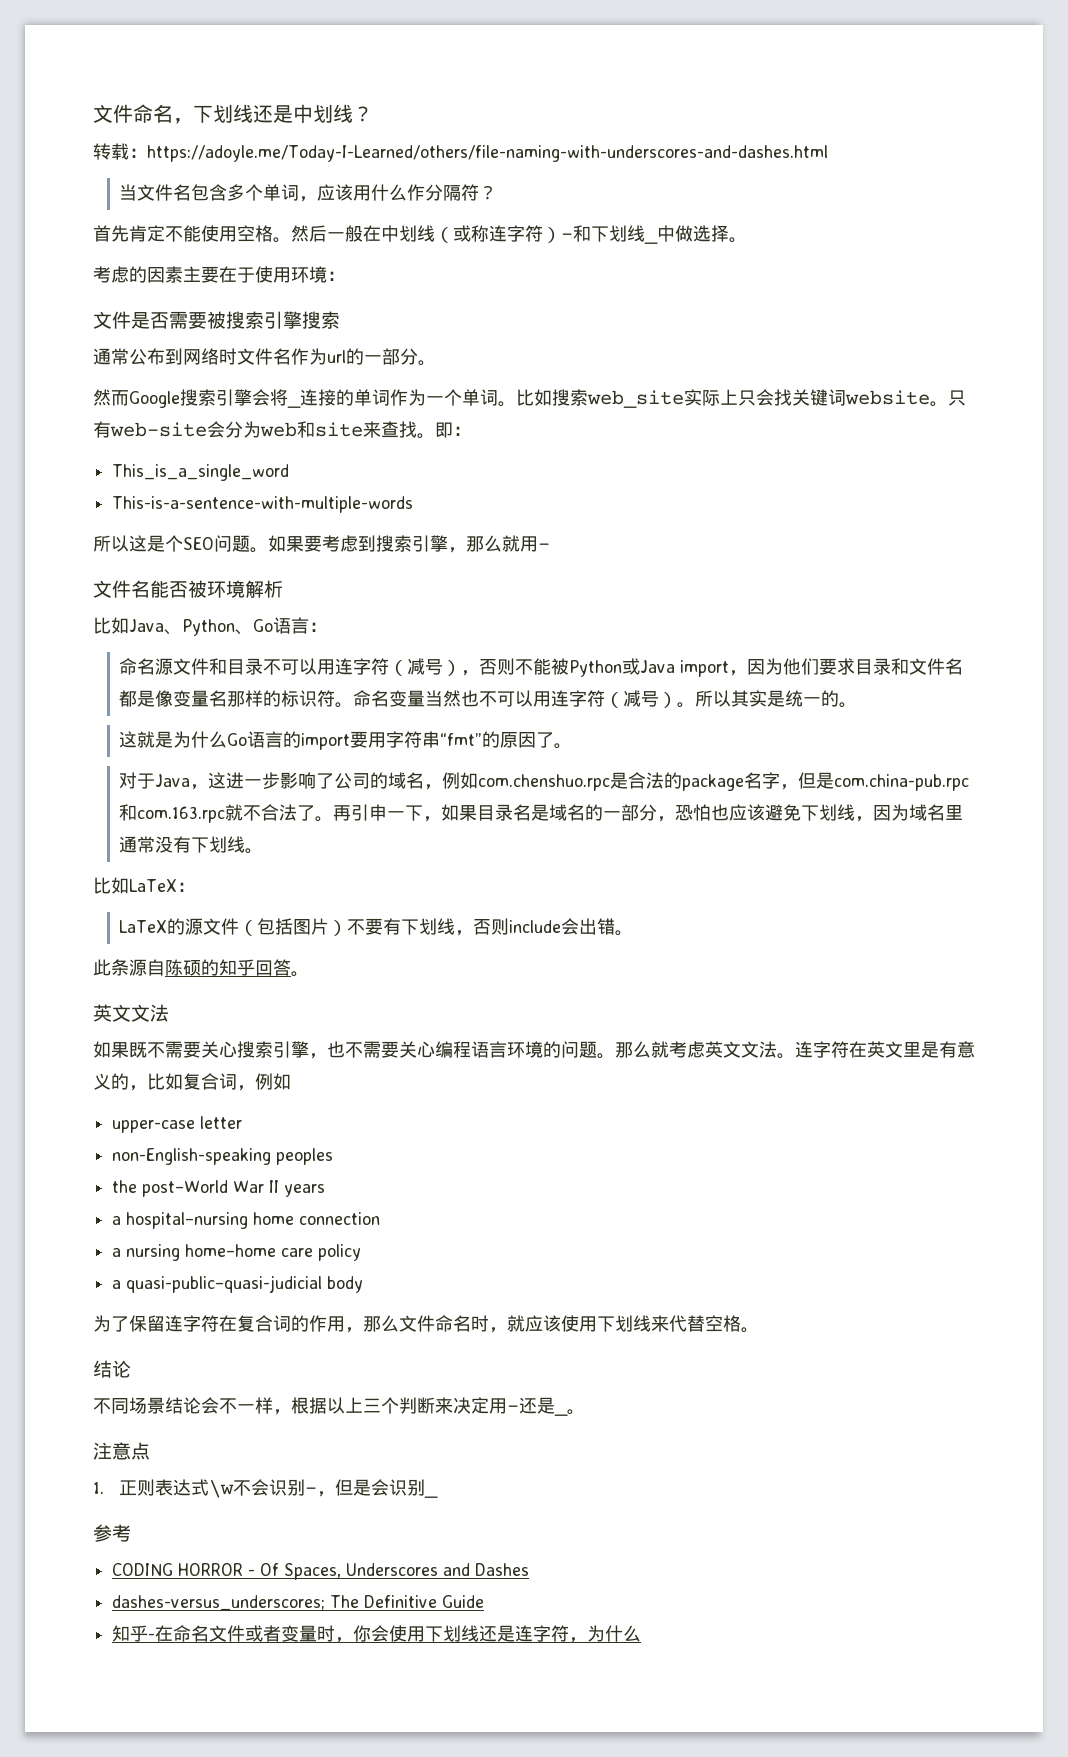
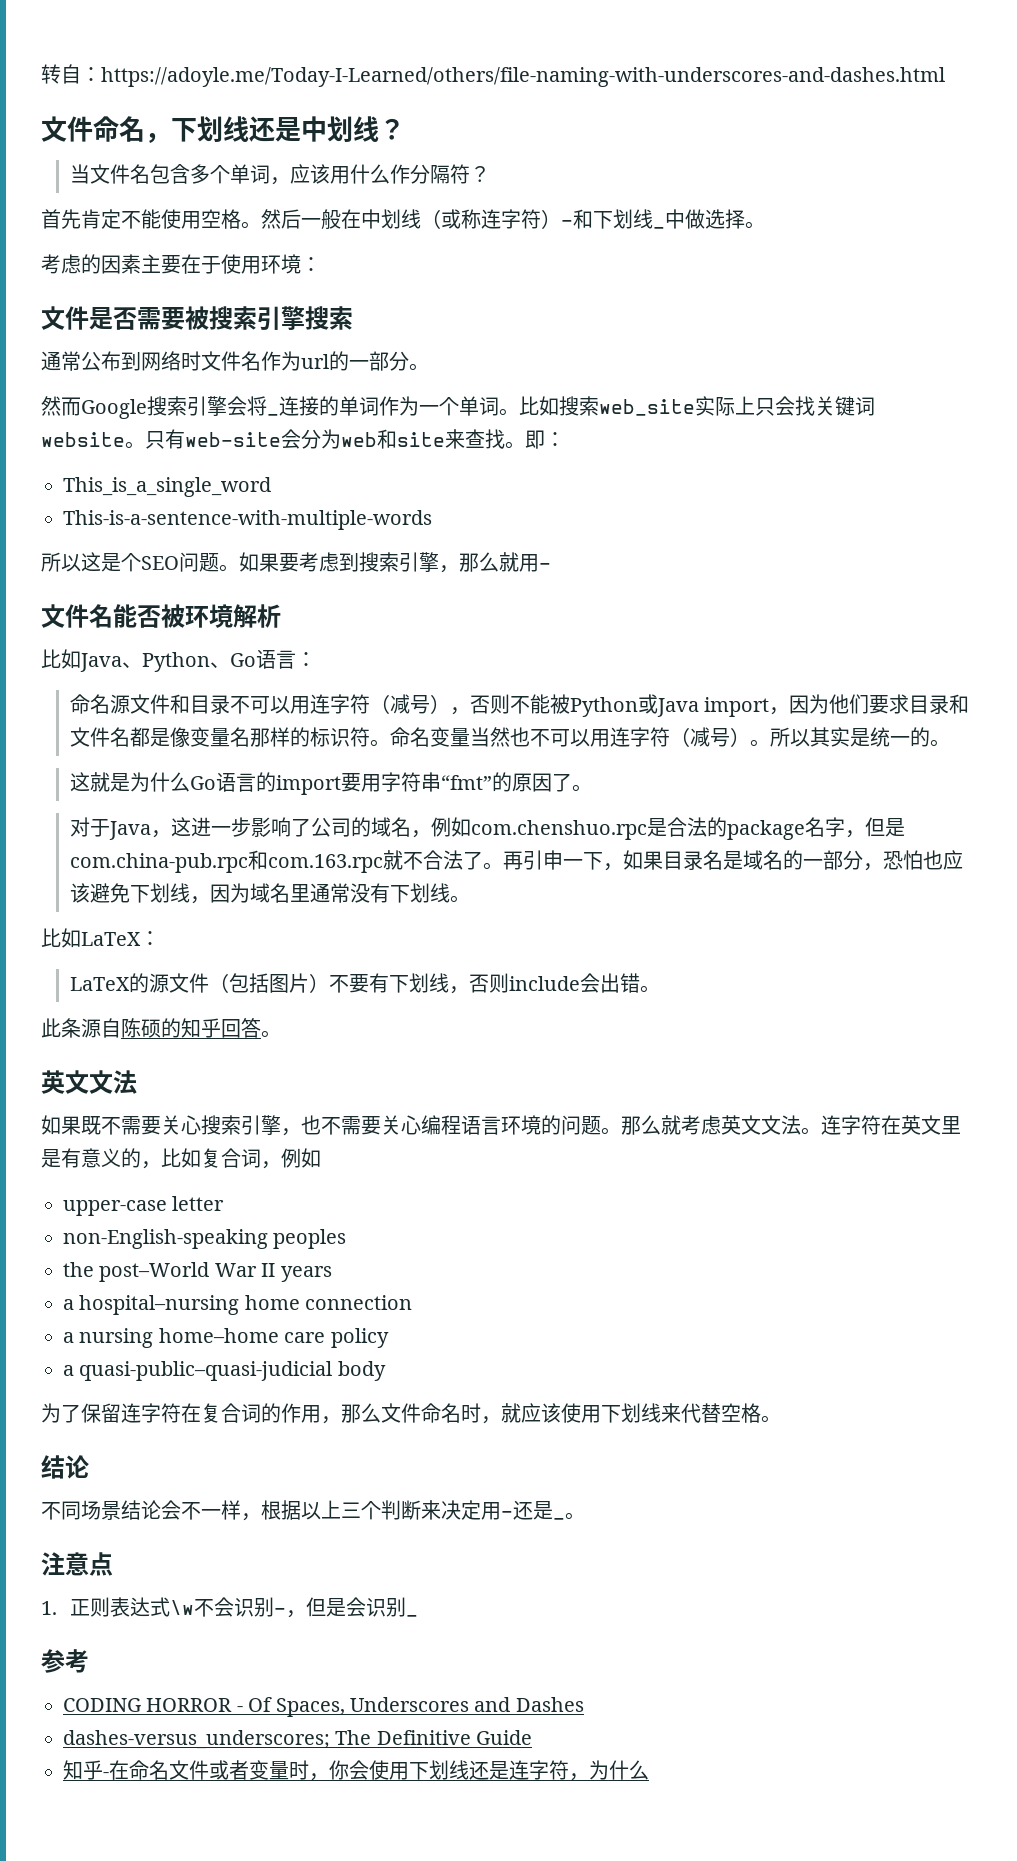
(93, 113) none -> [41,64,945,87] 转自：https://adoyle.me/Today-I-Learned/others/file-naming-with-underscores-and-dashes.html //
[93,143,828,162] // 转载：https://adoyle.me/Today-I-Learned/others/file-naming-with-underscores-and-dashes.html -> (405, 129) none

